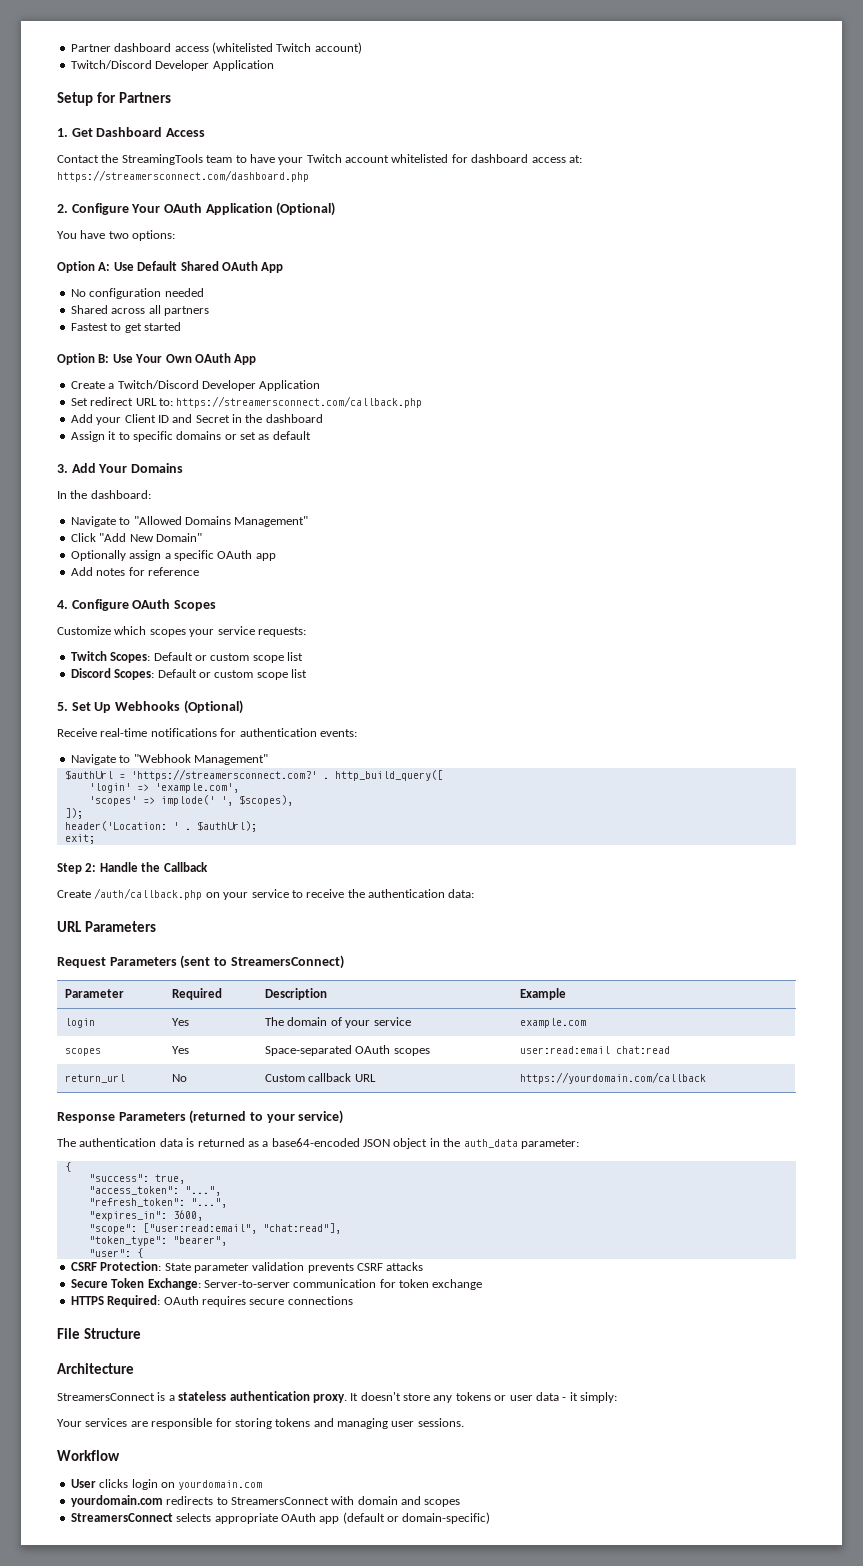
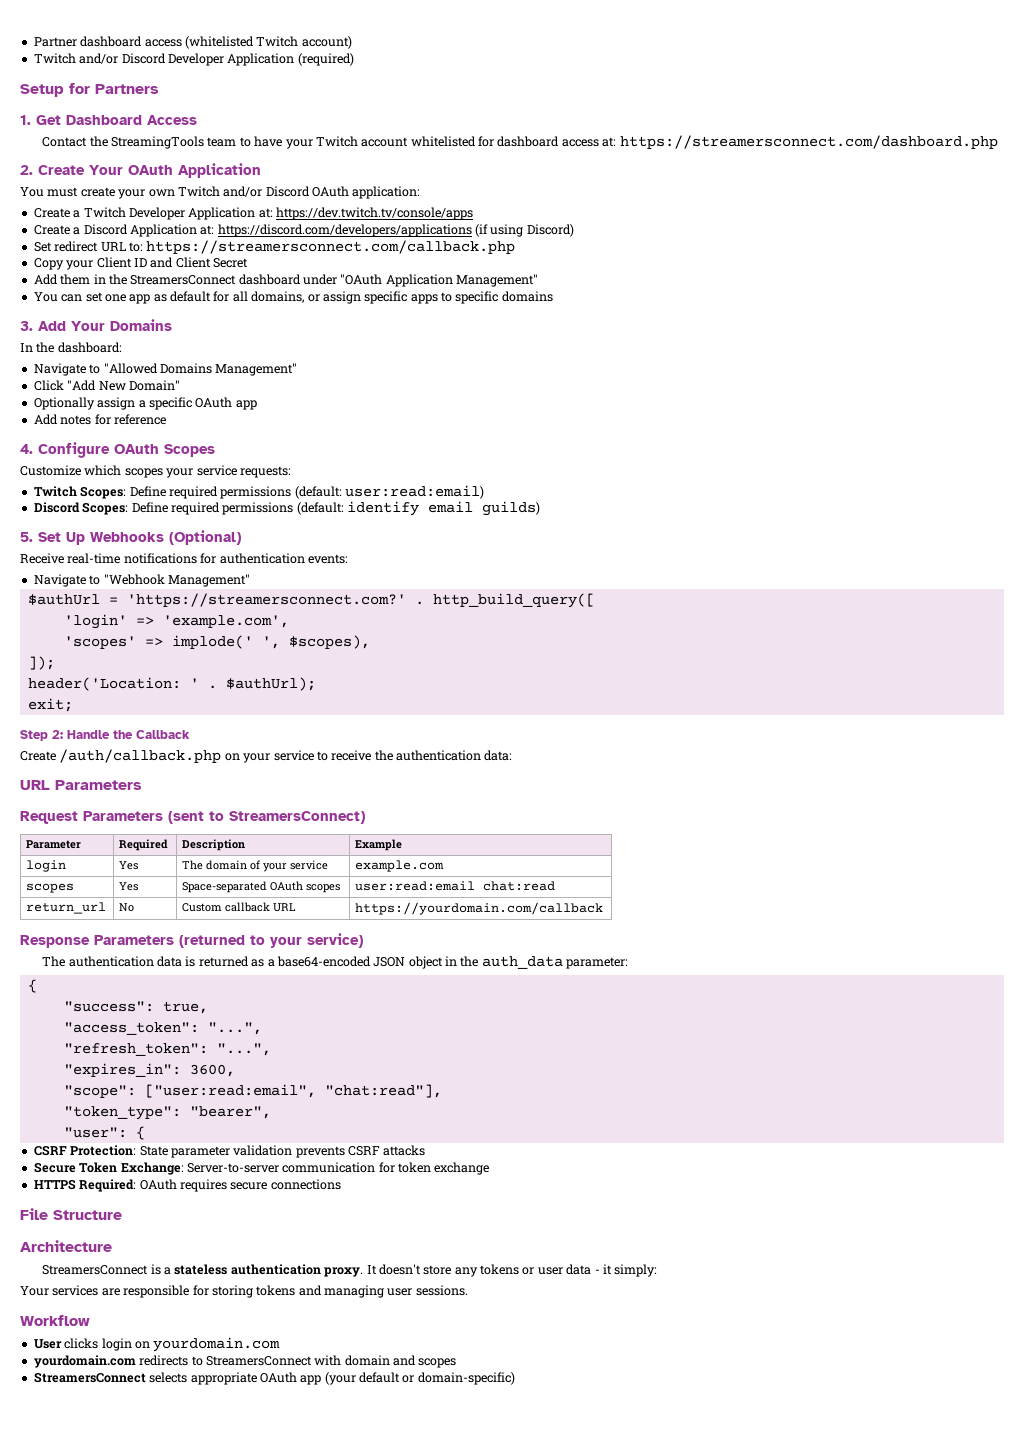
[70,60,274,71] Twitch/Discord Developer Application -> [33,53,354,66] Twitch and/or Discord Developer Application (required)
[71,203,129,215] Configure -> [38,165,85,175] Create
[276,202,336,216] [57,230,176,241] [57,261,284,273] [70,288,204,299] [70,305,209,316] [70,322,181,333] [57,353,257,365] [70,380,321,391] (Optional) // You have two options: // Option A: Use Default Shared OAuth App // No configuration needed // Shared across all partners // Fastest to get started // Option B: Use Your Own OAuth App // Create a Twitch/Discord Developer Application -> [20,186,421,199] [33,207,473,220] [33,224,574,237] // You must create your own Twitch and/or Discord OAuth application: // Create a Twitch Developer Application at: https://dev.twitch.tv/console/apps // Create a Discord Application at: https://discord.com/developers/applications (if using Discord)
[70,414,93,423] Add -> [33,258,64,270] Copy
(193, 418) none -> [175,257,211,268] Client
[232,414,323,423] [70,431,117,442] in the dashboard // Assign it -> [33,274,539,287] [33,291,438,304] // Add them in the StreamersConnect dashboard under "OAuth Application Management" // You can set one app as default for all domains, or assign specific apps
[224,431,311,440] or set as default -> (553, 296) none
[153,652,303,663] [70,668,307,680] Default or custom scope list // Discord Scopes: Default or custom scope list -> [129,485,484,499] [33,501,540,516] Define required permissions (default: user:read:email) // Discord Scopes: Define required permissions (default: identify email guilds)
[342,1512,385,1524] (default -> [324,1372,400,1385] (your default

